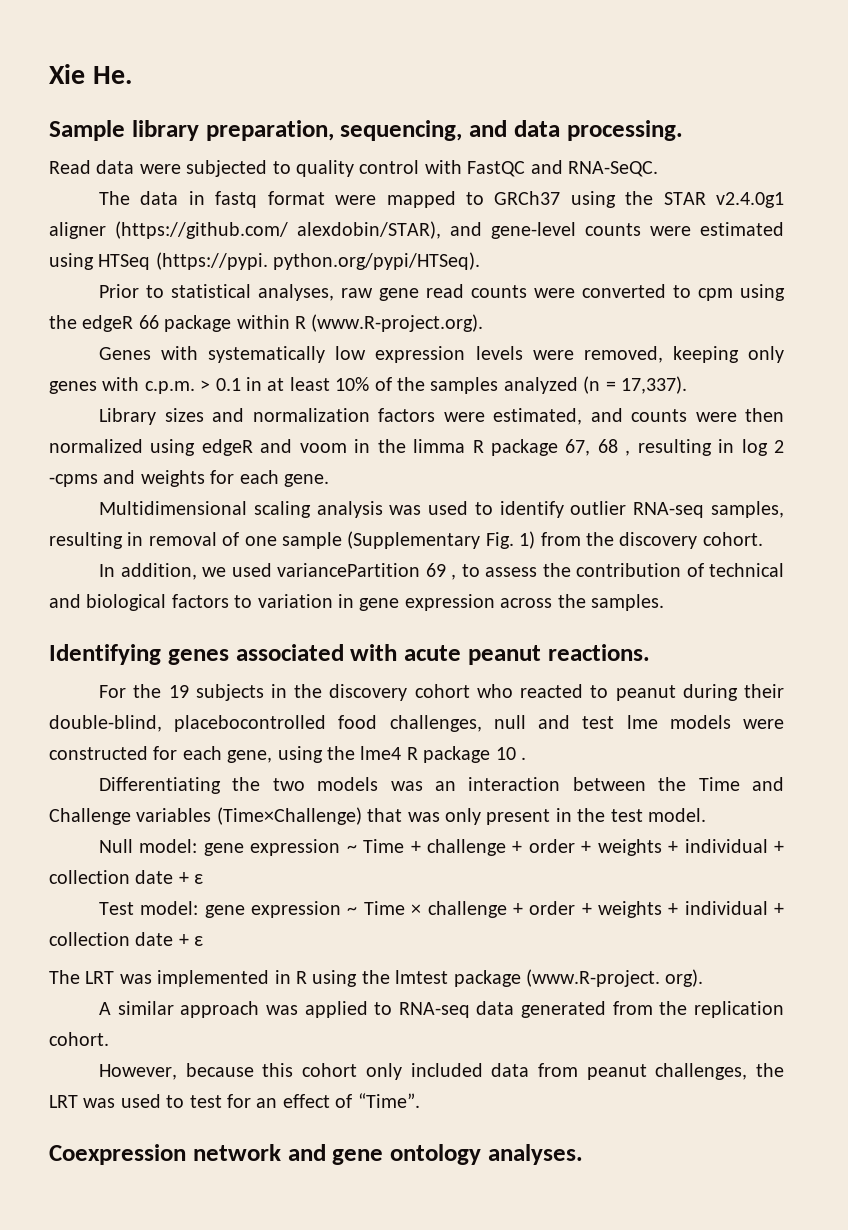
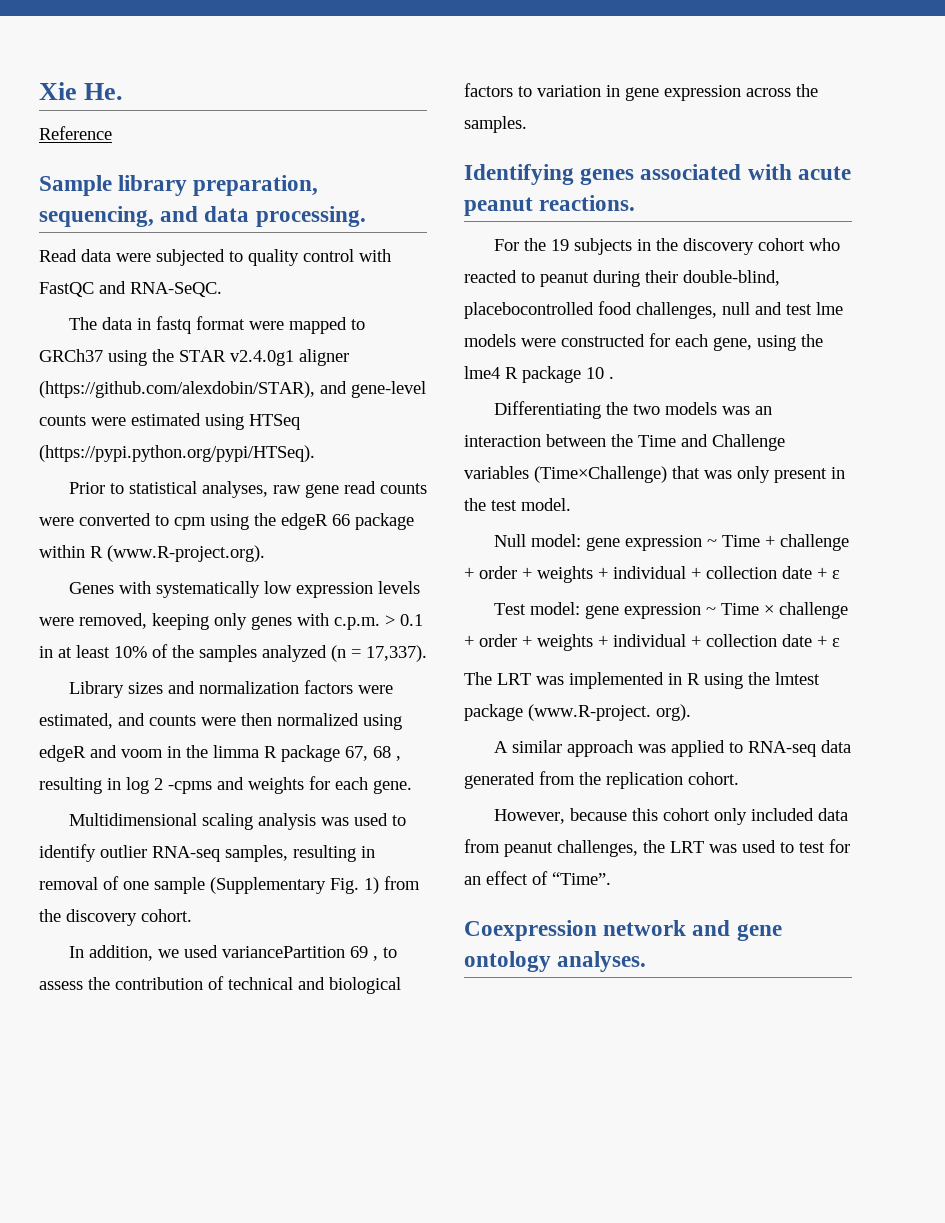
(132, 75) none -> [39,126,112,140] // Reference
[114,221,441,239] (https://github.com/ alexdobin/STAR), -> [39,381,315,398] (https://github.com/alexdobin/STAR),
[155,252,481,270] (https://pypi. python.org/pypi/HTSeq). -> [39,445,315,462] (https://pypi.python.org/pypi/HTSeq).

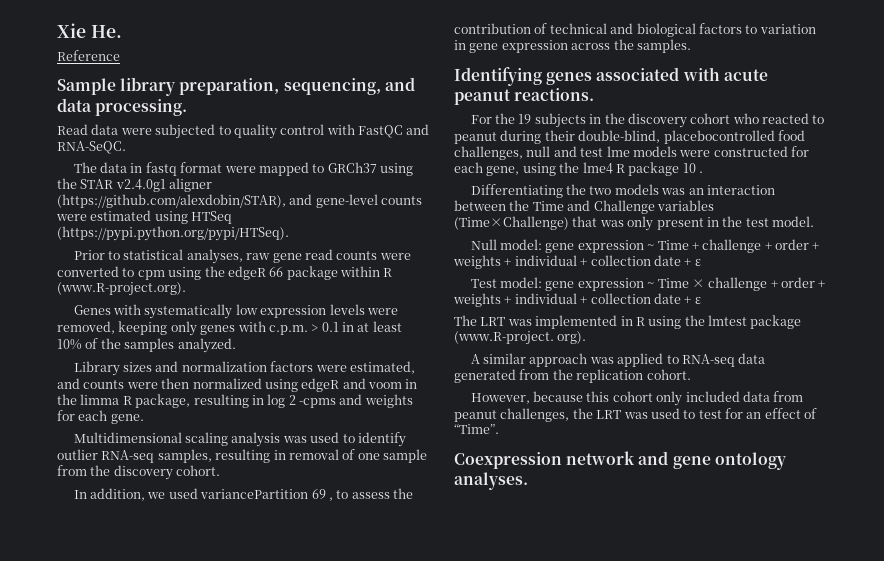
[262,645,427,662] analyzed (n = 17,337). -> [177,338,236,353] analyzed.
[281,745,401,762] package 67, 68 , -> [135,394,191,408] package,
[210,877,379,894] (Supplementary Fig. 1) -> (427, 456) none

